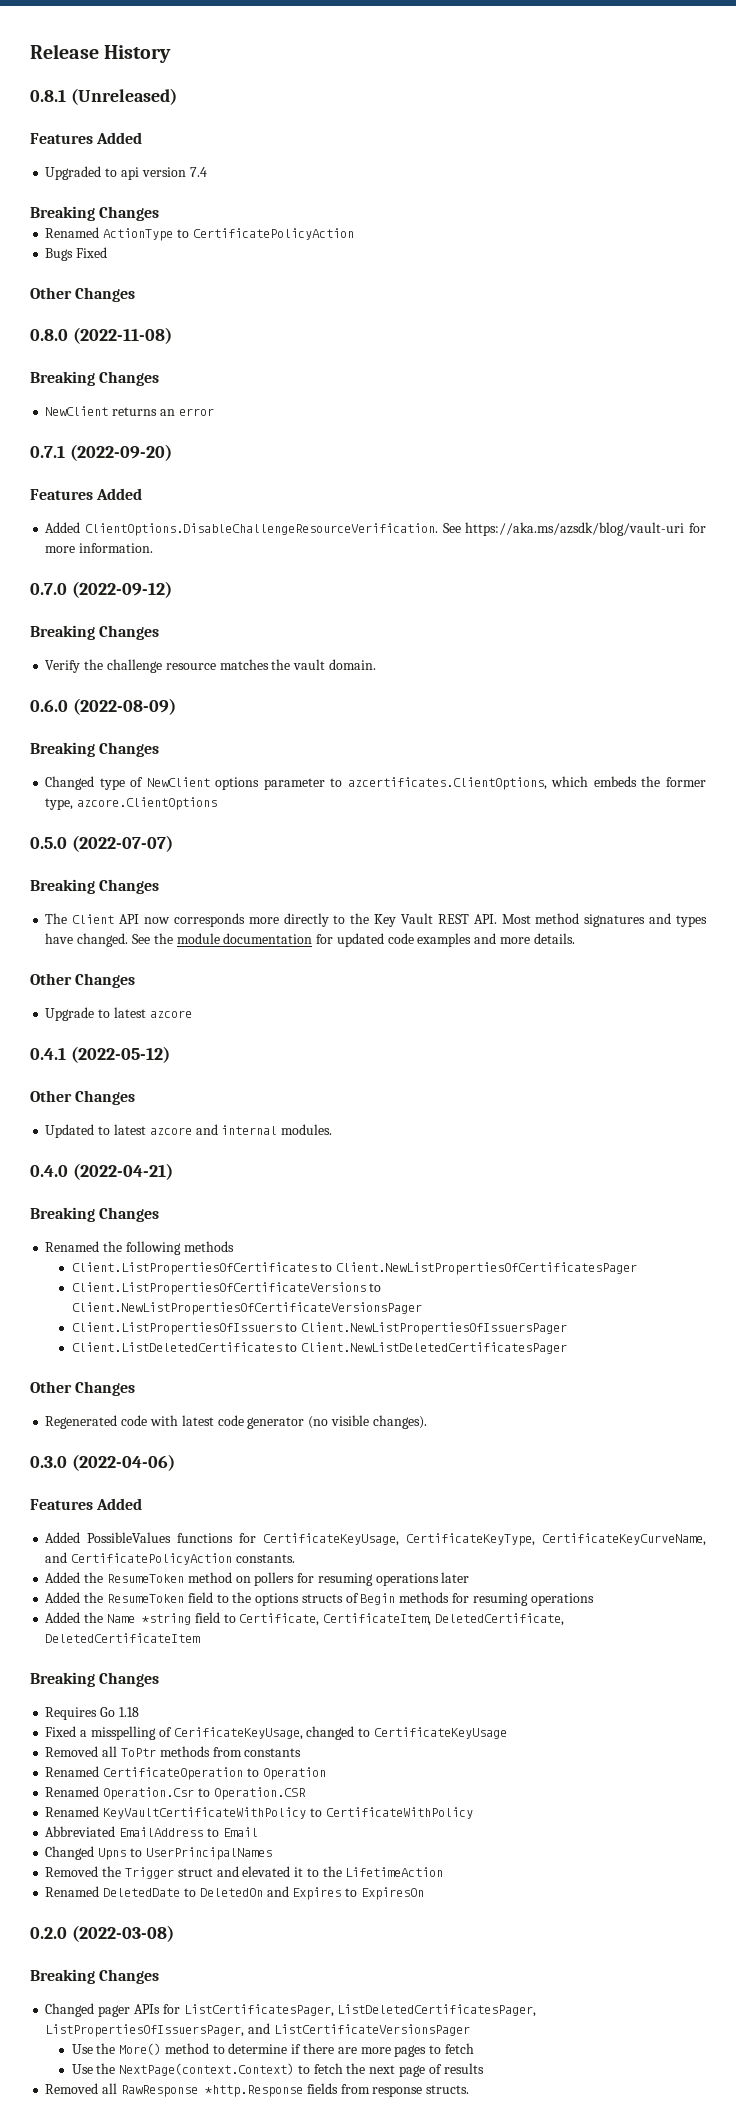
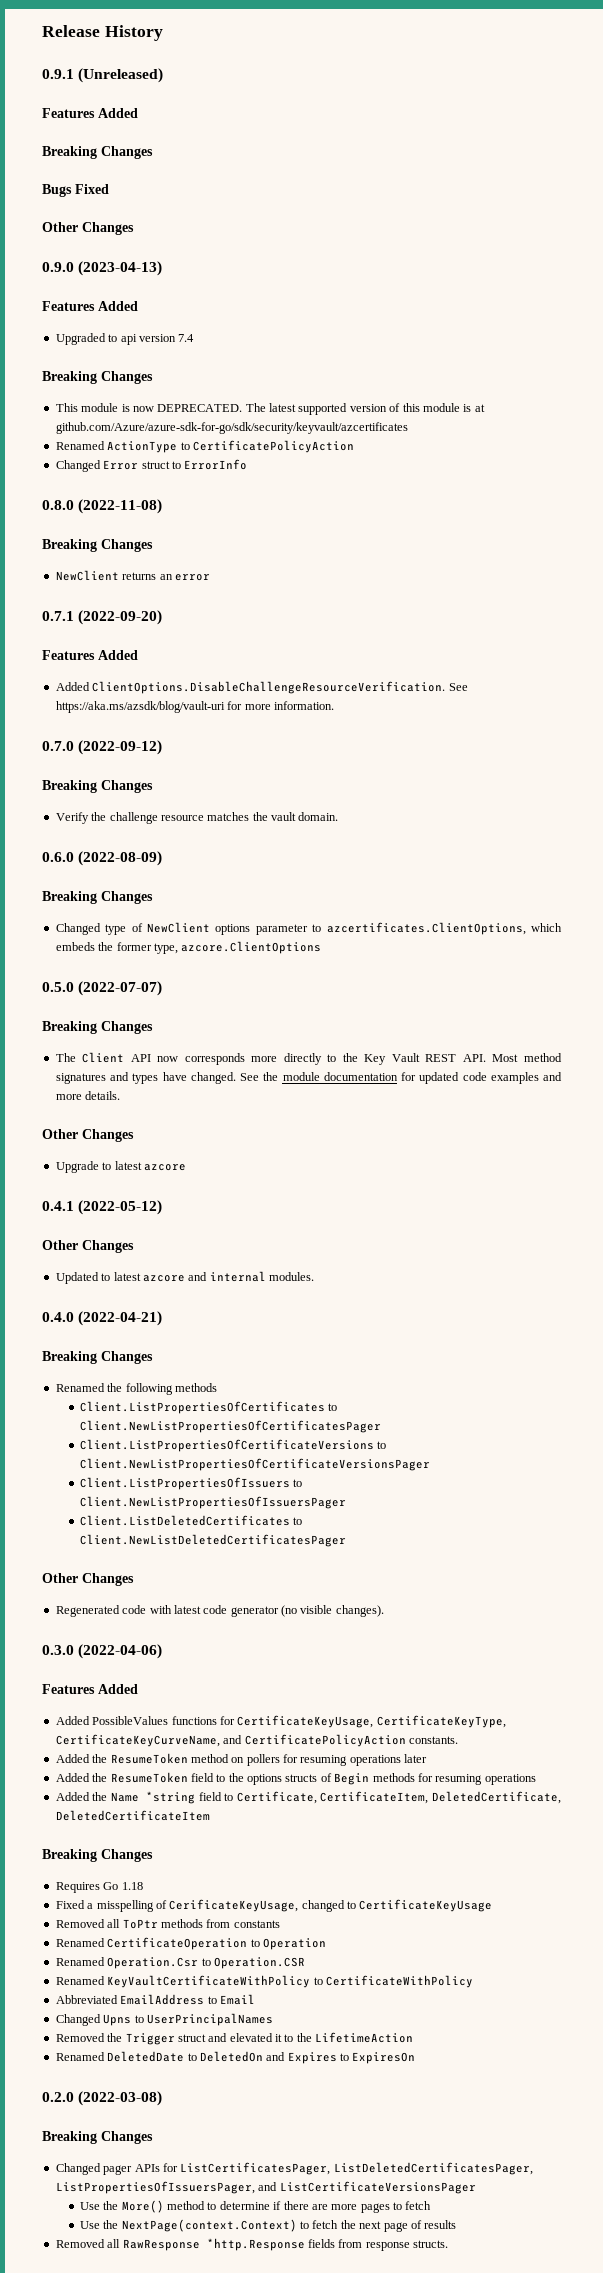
[30,89,66,102] 0.8.1 -> [42,69,74,79] 0.9.1
(143, 138) none -> [42,146,153,159] [42,184,109,197] [42,222,134,235] [42,261,163,276] [42,301,138,311] // Breaking Changes // Bugs Fixed // Other Changes // 0.9.0 (2023-04-13) // Features Added
(160, 213) none -> [55,403,485,415] [55,422,408,434] // This module is now DEPRECATED. The latest supported version of this module is at github.com/Azure/azure-sdk-for-go/sdk/security/keyvault/azcertificates
[45,247,108,261] [30,287,136,302] Bugs Fixed // Other Changes -> [55,459,248,472] Changed Error struct to ErrorInfo

